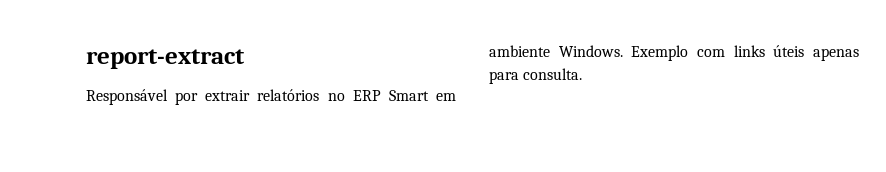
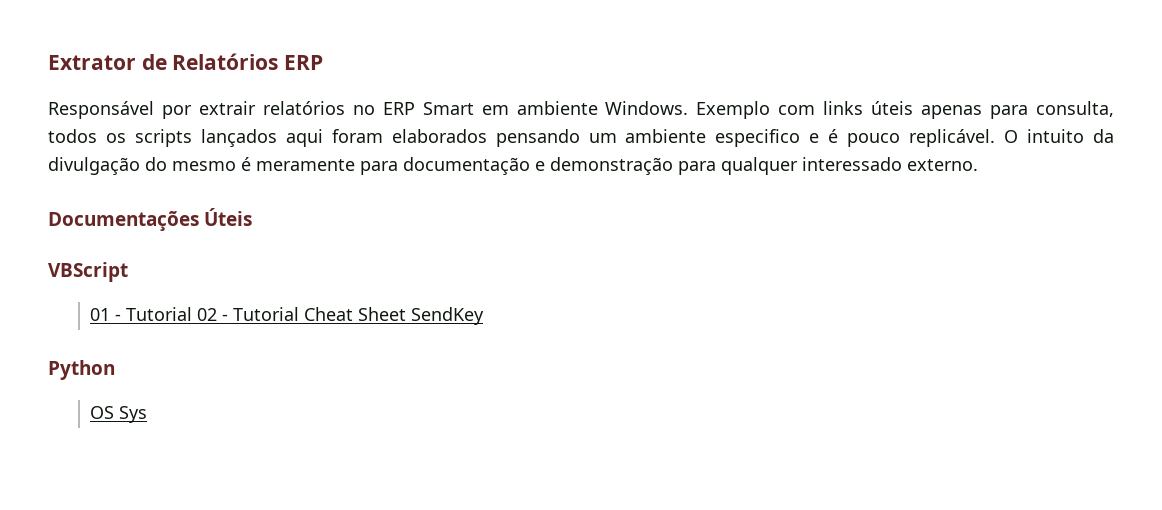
[86,49,245,69] report-extract -> [48,53,324,70] Extrator de Relatórios ERP
[523,68,583,80] consulta. -> [1036,101,1114,117] [48,129,1115,147] [48,157,978,175] [48,208,253,231] [48,262,128,282] [90,307,485,325] [48,360,115,380] [90,406,148,423] consulta, todos os scripts lançados aqui foram elaborados pensando um ambiente especifico e é pouco replicável. O intuito da divulgação do mesmo é meramente para documentação e demonstração para qualquer interessado externo. // Documentações Úteis // VBScript // 01 - Tutorial 02 - Tutorial Cheat Sheet SendKey // Python // OS Sys

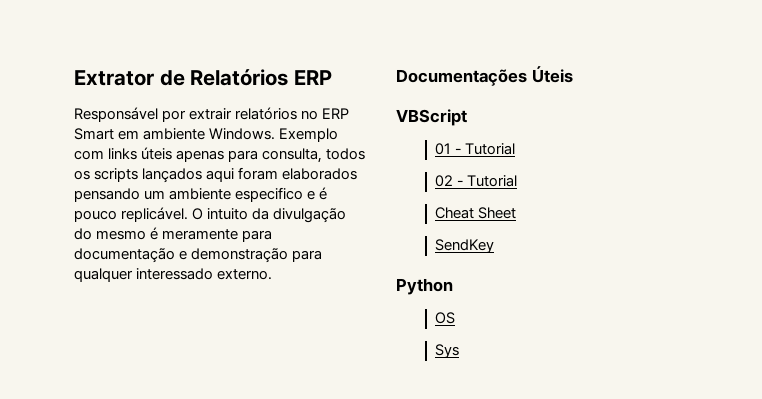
(193, 314) none -> (516, 149) //
(300, 314) none -> (518, 181) //
(407, 314) none -> (517, 213) //
(115, 412) none -> (456, 318) //

